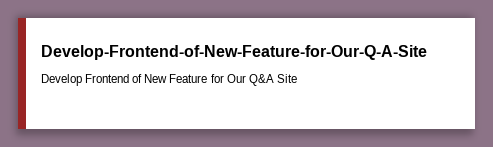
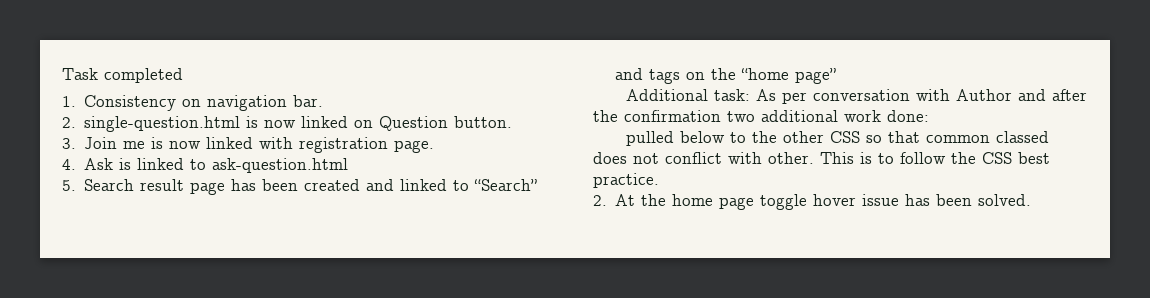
[41,45,427,60] [41,74,297,86] Develop-Frontend-of-New-Feature-for-Our-Q-A-Site // Develop Frontend of New Feature for Our Q&A Site -> [62,68,183,83] [62,95,324,111] [62,116,513,132] [62,137,435,153] [62,158,349,173] [62,179,538,195] [615,68,837,84] [626,89,1088,104] [593,110,929,122] [626,131,1050,146] [593,152,1050,164] [593,173,659,188] [593,194,1032,210] Task completed // 1. Consistency on navigation bar. // 2. single-question.html is now linked on Question button. // 3. Join me is now linked with registration page. // 4. Ask is linked to ask-question.html // 5. Search result page has been created and linked to “Search” and tags on the “home page” // Additional task: As per conversation with Author and after the confirmation two additional work done: // pulled below to the other CSS so that common classed does not conflict with other. This is to follow the CSS best practice. // 2. At the home page toggle hover issue has been solved.

